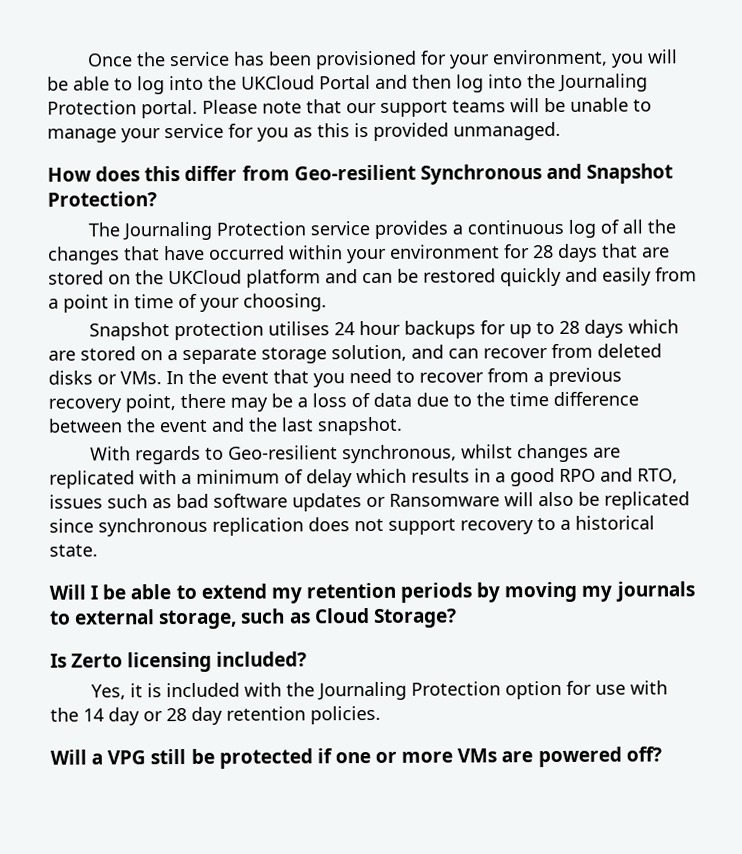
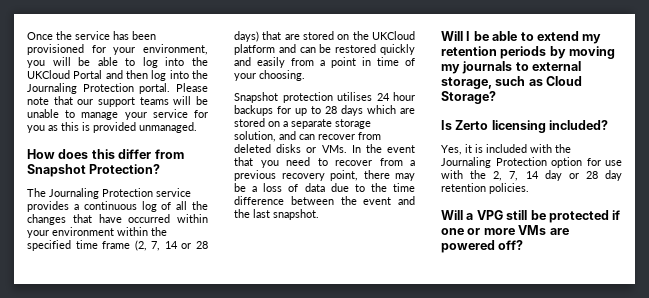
[293,163,582,185] Geo-resilient Synchronous and -> (184, 154) none
[504,243,598,262] for 28 days -> [117,227,167,236] [27,240,209,251] [234,31,259,42] within the specified time frame (2, 7, 14 or 28 days)
[89,443,621,465] [49,467,678,489] [49,491,690,512] [49,515,655,537] [49,544,98,557] // With regards to Geo-resilient synchronous, whilst changes are replicated with a minimum of delay which results in a good RPO and RTO, issues such as bad software updates or Ransomware will also be replicated since synchronous replication does not support recovery to a historical state. -> (319, 214) none
(79, 714) none -> [493,171,519,181] 2, 7,

